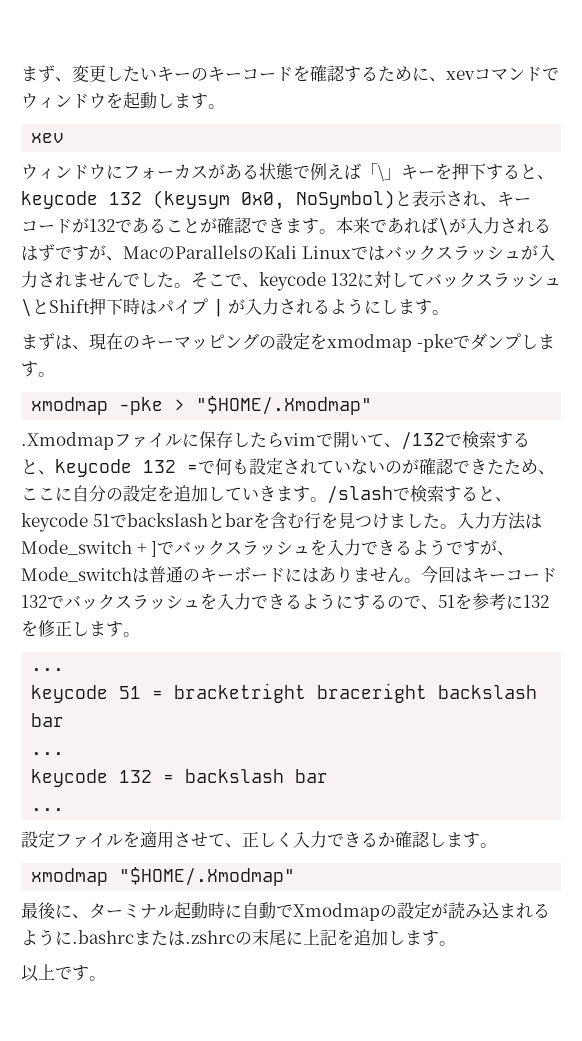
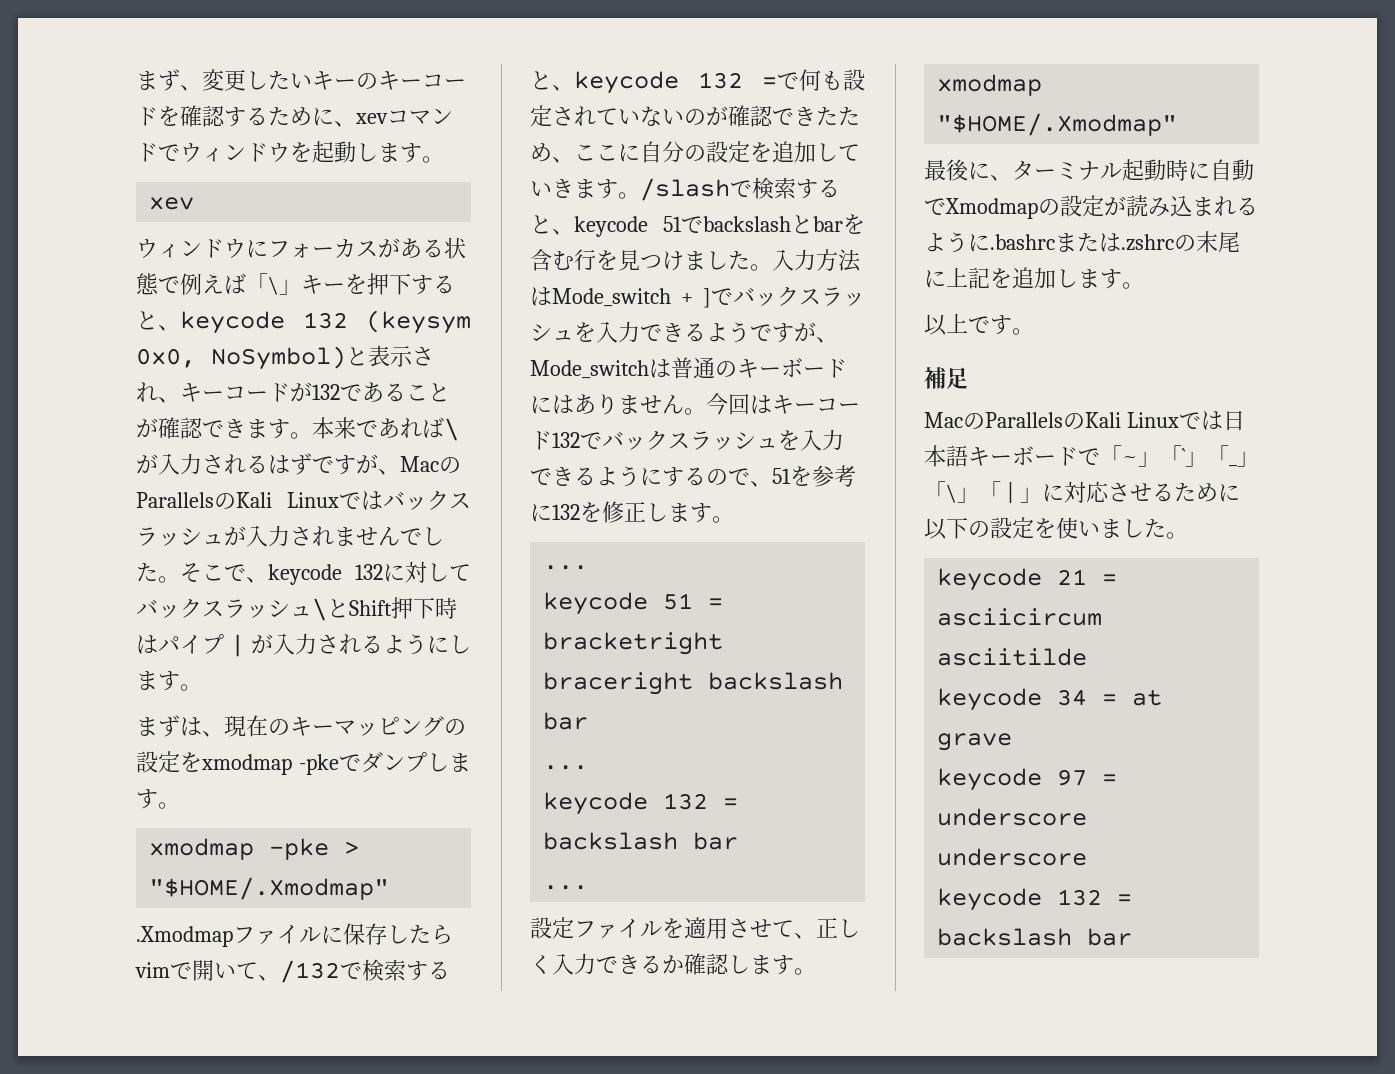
(106, 978) none -> [924,367,968,389] [924,410,1245,431] [924,445,1229,467] [1229,451,1259,467] [924,481,1240,503] [924,517,1188,540] [937,568,1118,591] [937,608,1103,626] [937,648,1088,666] [937,688,1163,711] [937,733,1013,751] [937,768,1118,791] [937,808,1088,826] [937,848,1088,866] [937,888,1133,911] [937,928,1133,946] // 補足 // MacのParallelsのKali Linuxでは日本語キーボードで「~」「`」「_」「\」「 | 」に対応させるために以下の設定を使いました。 // keycode 21 = asciicircum asciitilde // keycode 34 = at grave // keycode 97 = underscore underscore // keycode 132 = backslash bar

